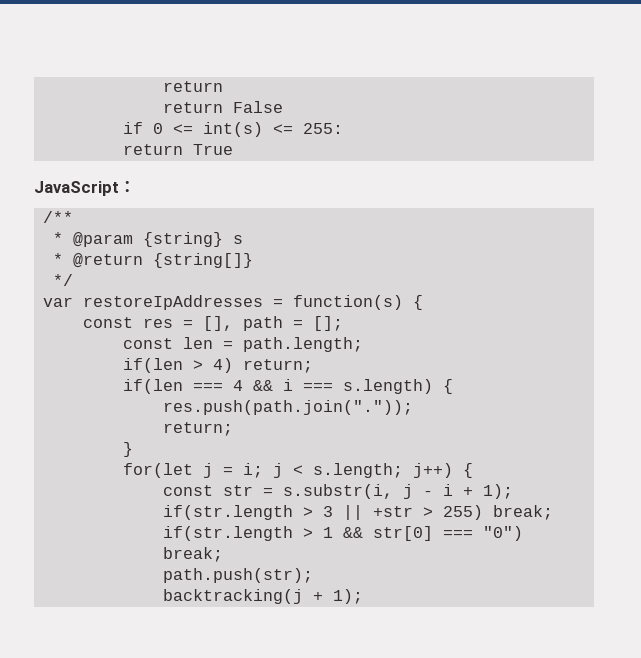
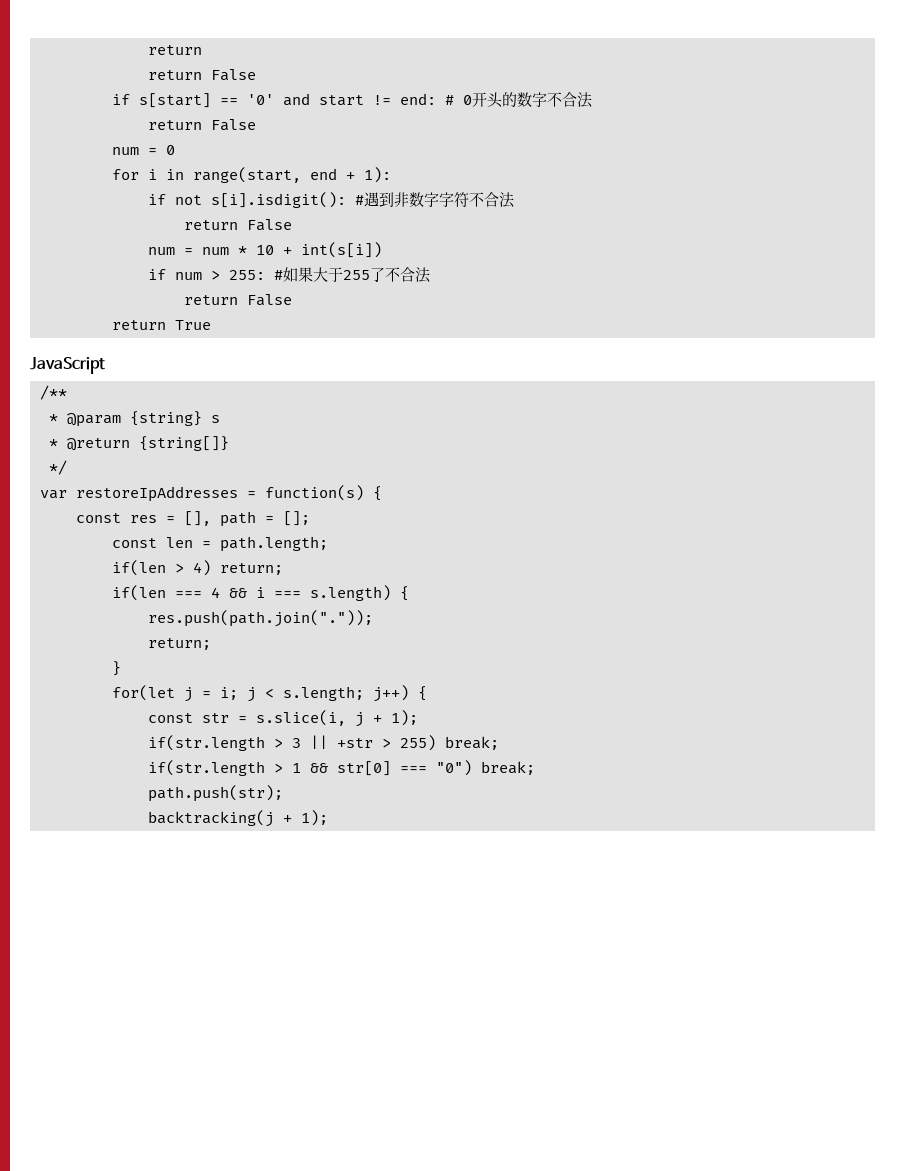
[153,122,344,137] 0 <= int(s) <= 255: -> [138,92,593,108] [147,119,256,131] [111,145,175,155] [111,167,391,183] [147,192,515,208] [183,219,292,231] [147,242,382,258] [147,267,431,283] [183,294,292,306] s[start] == '0' and start != end: # 0开头的数字不合法 // return False // num = 0 // for i in range(start, end + 1): // if not s[i].isdigit(): #遇到非数字字符不合法 // return False // num = num * 10 + int(s[i]) // if num > 255: #如果大于255了不合法 // return False
[119,180,136,193] ： -> (105, 365) none
[283,484,454,499] s.substr(i, j - i -> [255,710,364,727] s.slice(i, j

